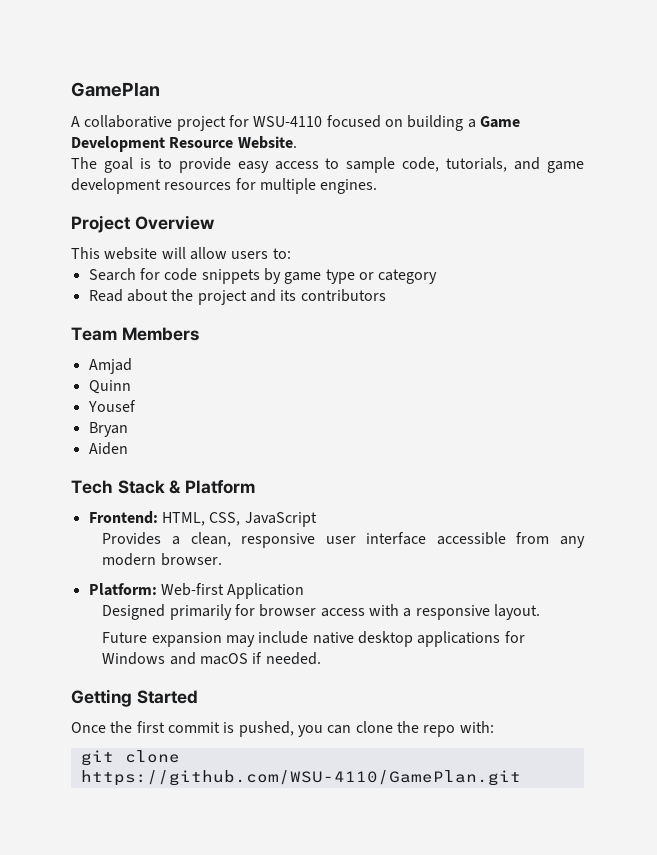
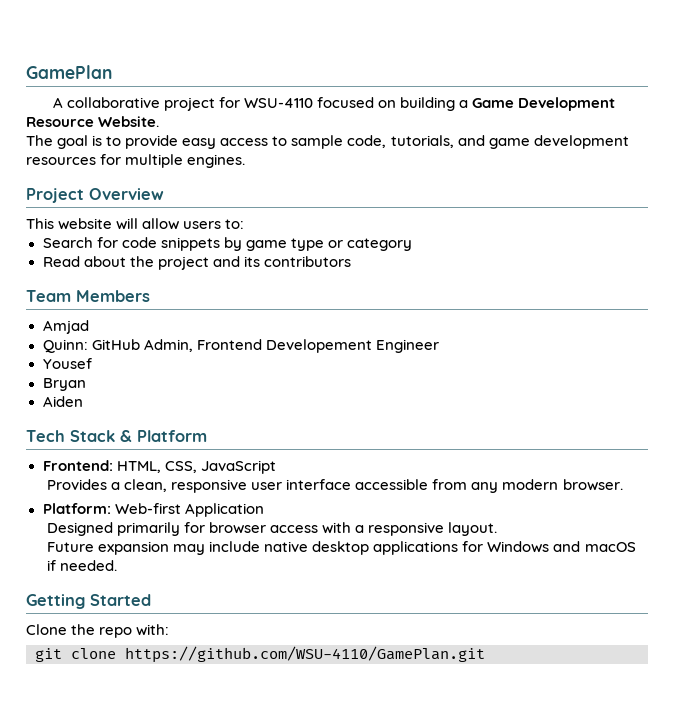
[88,380,131,394] Quinn -> [42,339,439,353] Quinn: GitHub Admin, Frontend Developement Engineer
[71,721,393,737] Once the first commit is pushed, you can clone -> [26,624,67,635] Clone

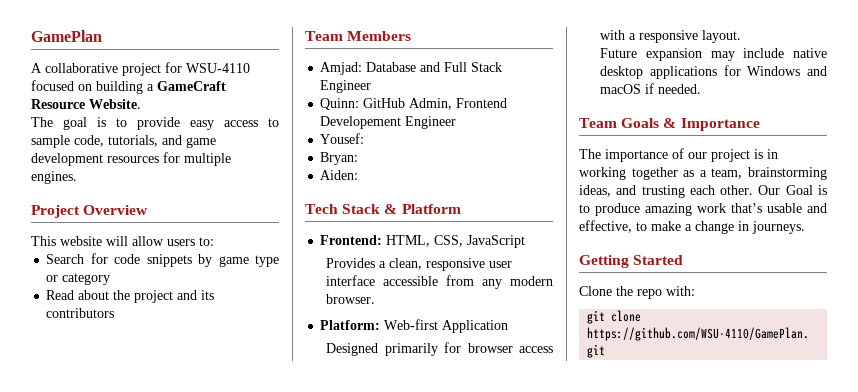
[472,97,616,111] Game Development -> [157,81,226,91] GameCraft
[42,320,89,334] Amjad -> [320,62,503,75] [320,80,372,93] Amjad: Database and Full Stack Engineer
[42,358,92,369] [42,378,86,391] [42,396,83,407] Yousef // Bryan // Aiden -> [320,133,365,144] [320,152,359,165] [320,170,359,180] Yousef: // Bryan: // Aiden:
(118, 565) none -> [579,118,760,131] [579,148,778,162] [579,167,827,180] [579,185,827,198] [579,203,827,216] [579,220,805,234] // Team Goals & Importance // The importance of our project is in working together as a team, brainstorming ideas, and trusting each other. Our Goal is to produce amazing work that’s usable and effective, to make a change in journeys.

